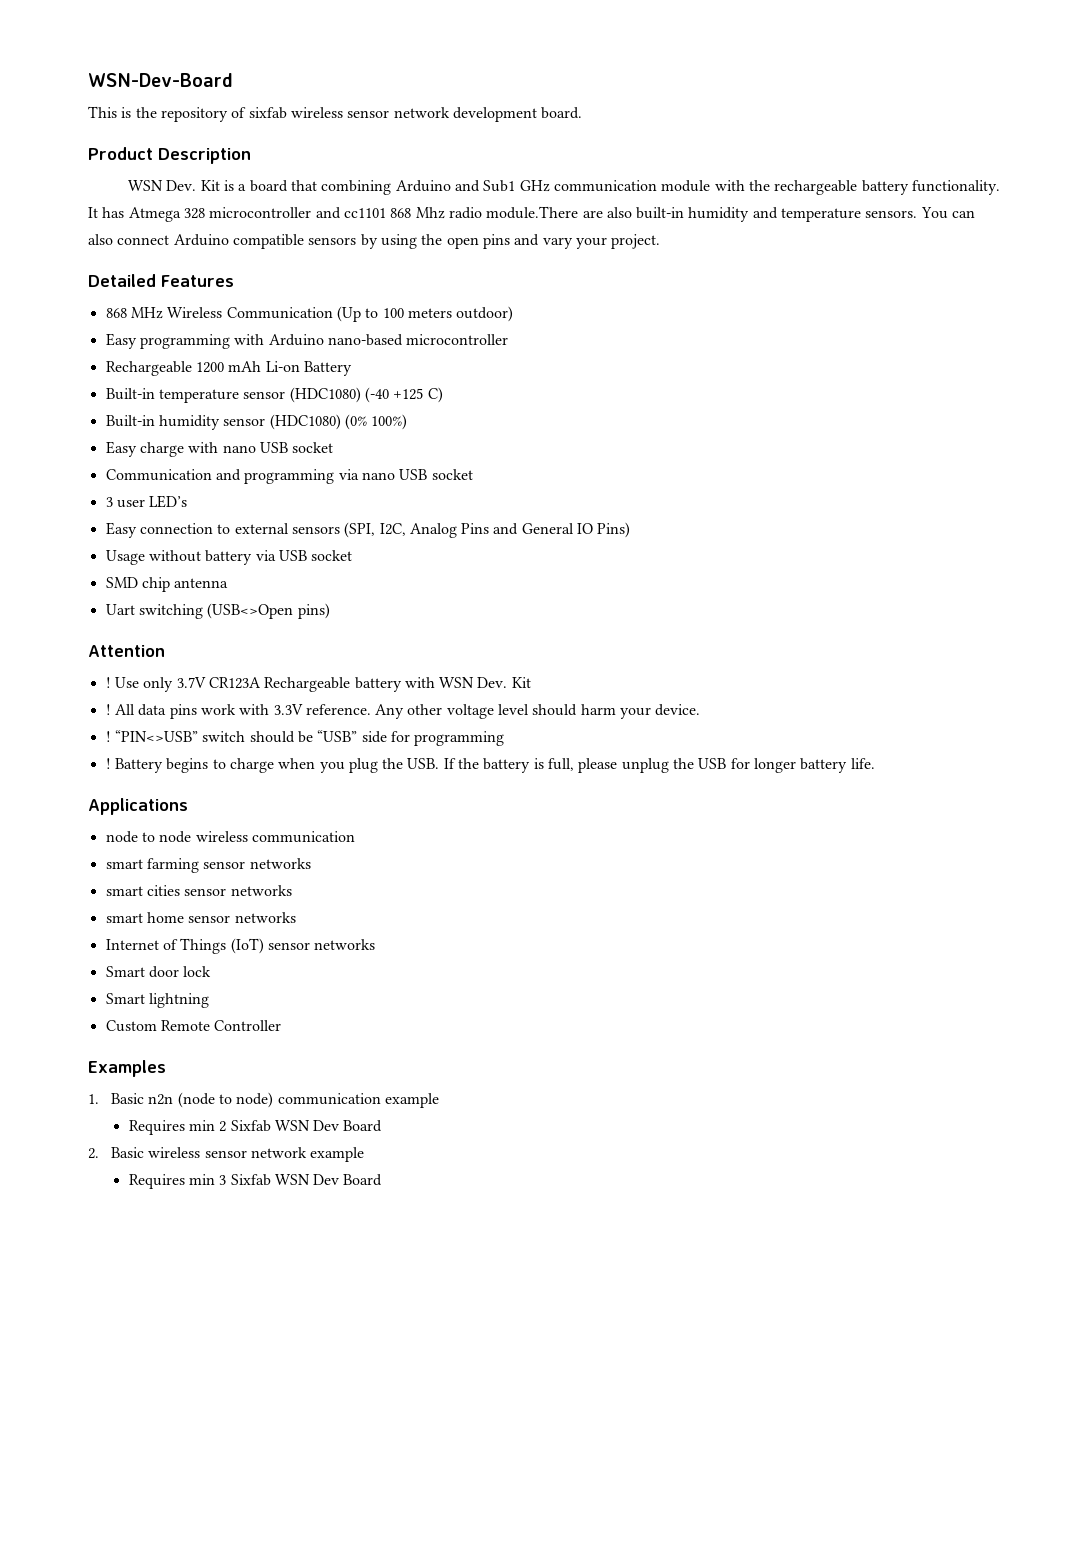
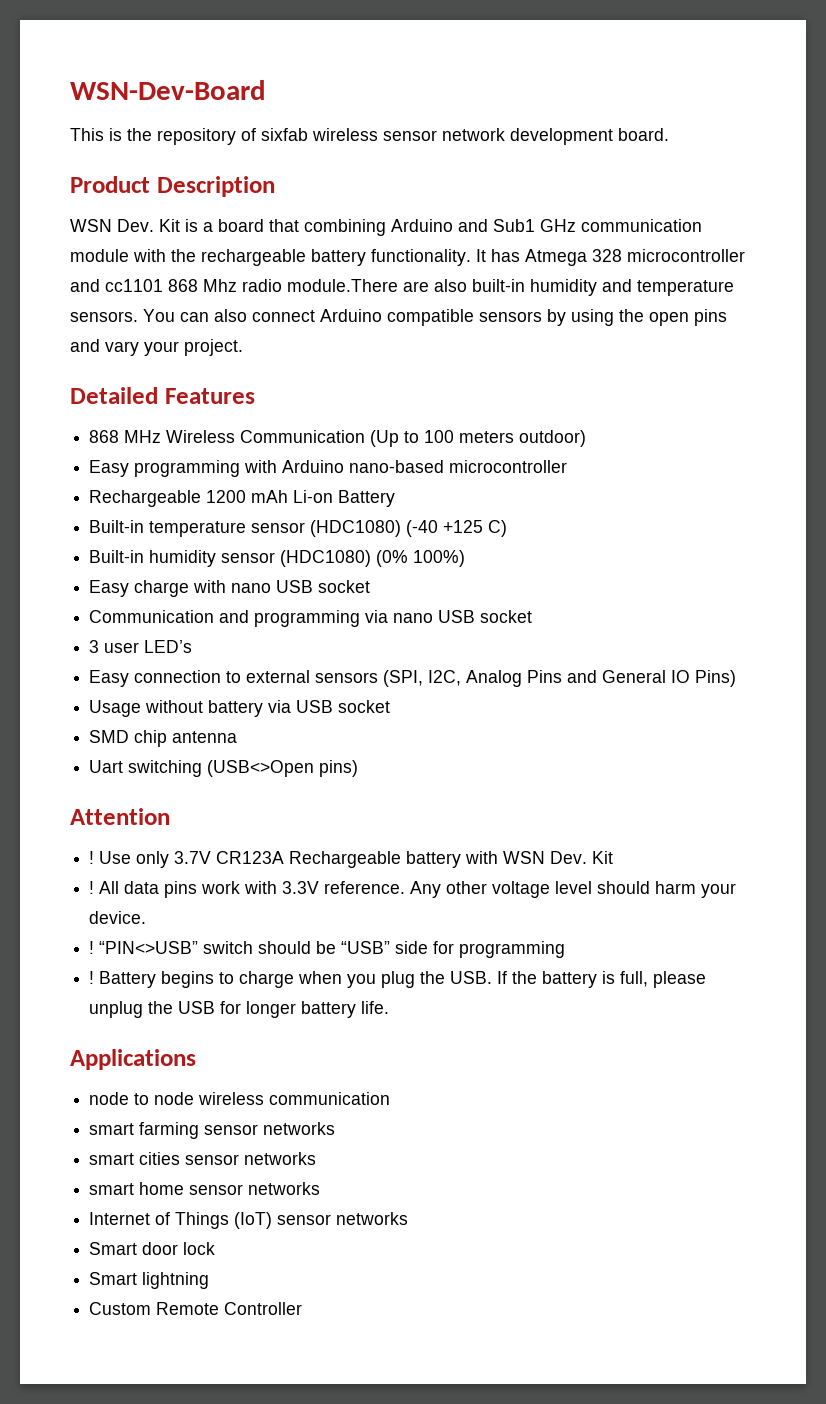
[88,1060,166,1077] [88,1092,439,1108] [128,1120,383,1135] [88,1147,365,1162] [128,1174,383,1189] // Examples // 1. Basic n2n (node to node) communication example // Requires min 2 Sixfab WSN Dev Board // 2. Basic wireless sensor network example // Requires min 3 Sixfab WSN Dev Board -> (303, 1308) none

